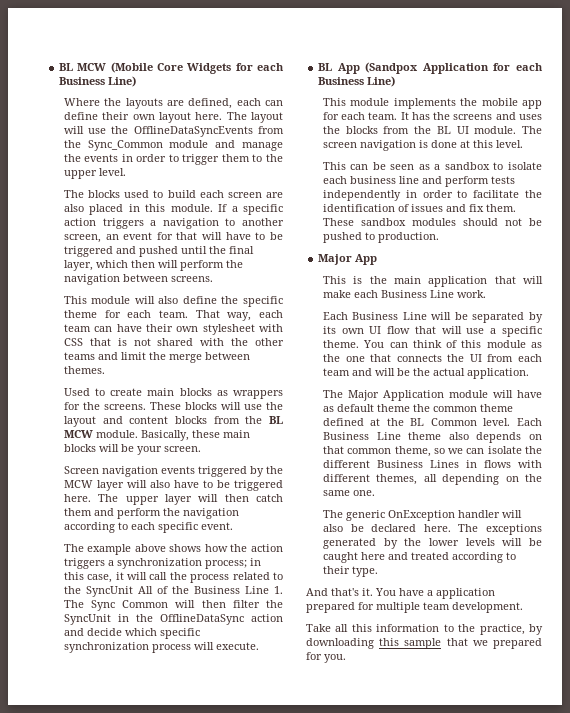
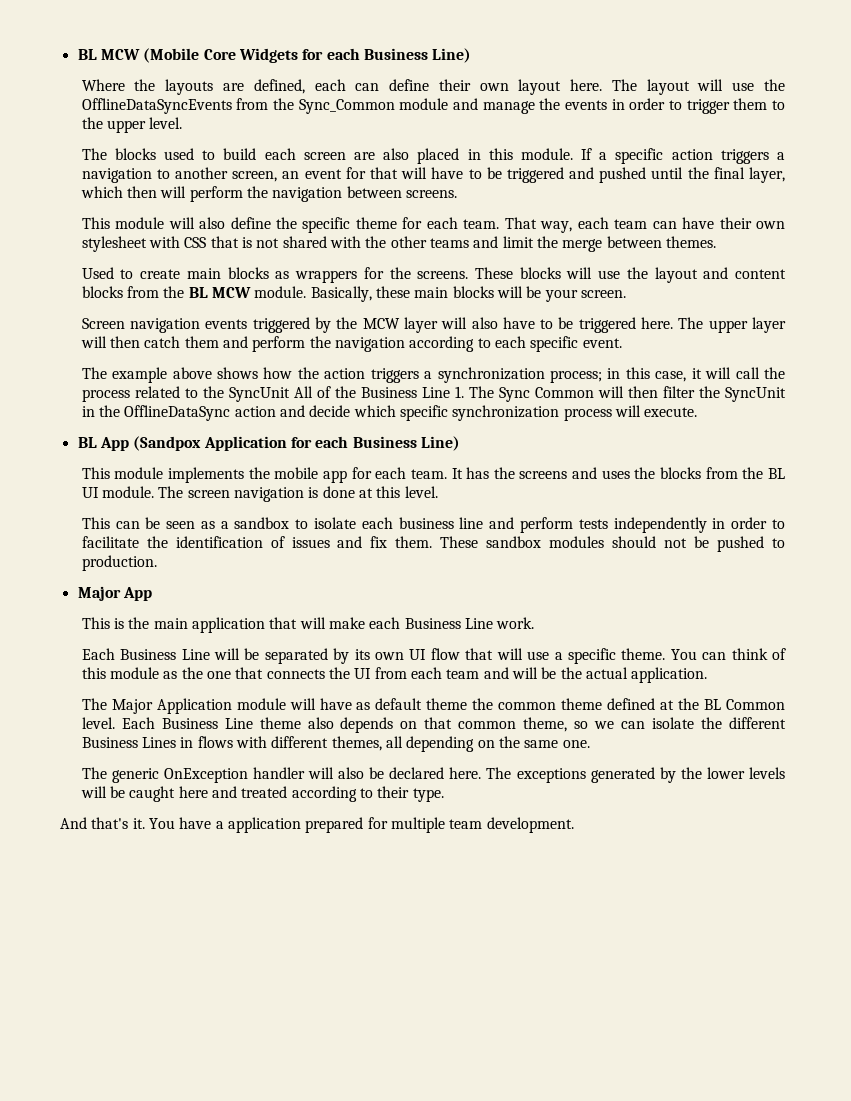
[306,624,543,635] [306,638,542,649] [306,652,346,663] // Take all this information to the practice, by downloading this sample that we prepared for you. -> (574, 825) none

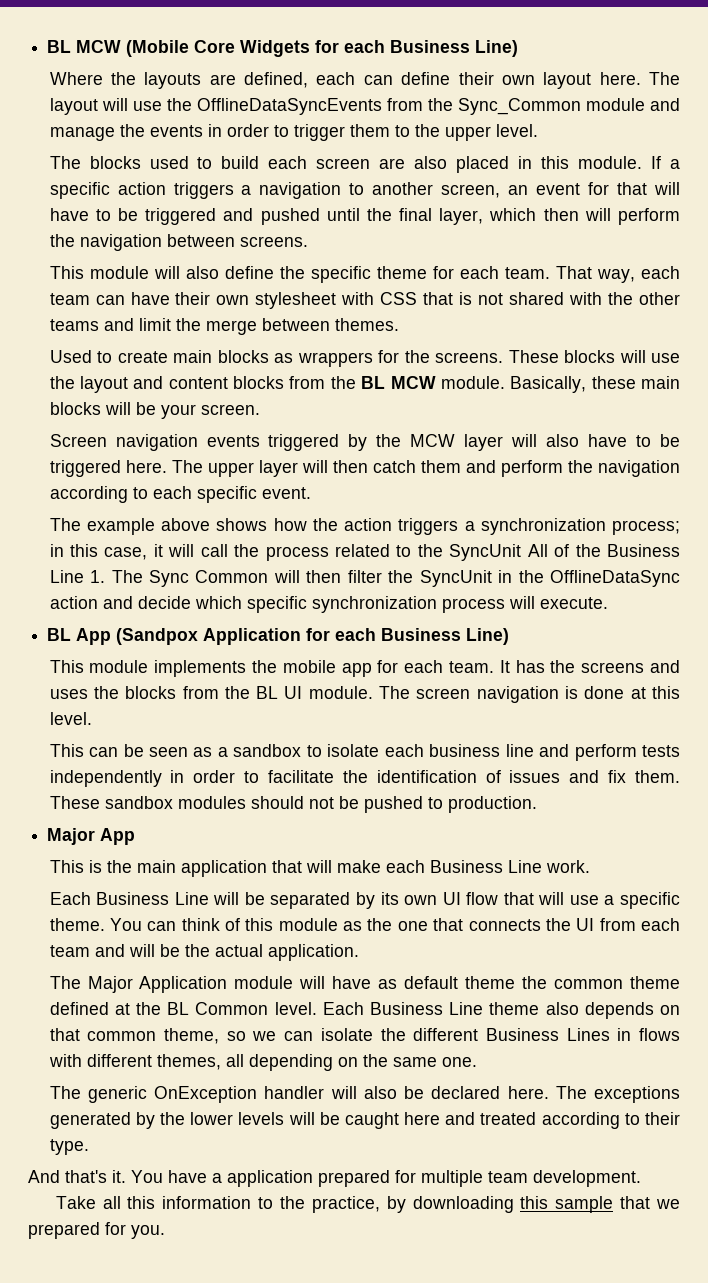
(574, 825) none -> [55,1196,681,1213] [28,1222,165,1239] // Take all this information to the practice, by downloading this sample that we prepared for you.

